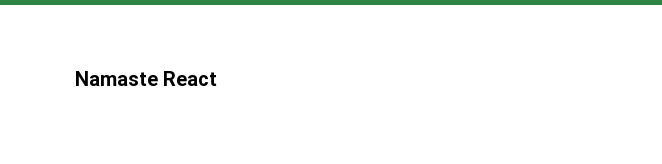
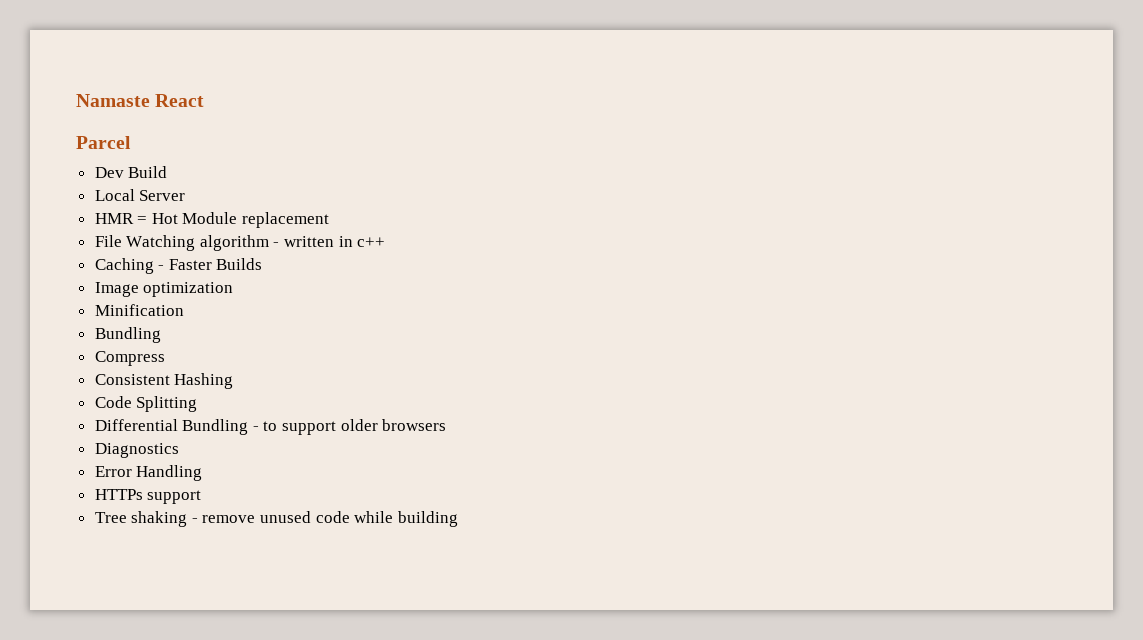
(218, 78) none -> [76,136,131,149] [94,166,168,178] [94,189,186,201] [94,212,330,228] [94,235,386,251] [94,258,263,274] [94,282,234,297] [94,304,184,316] [94,327,161,343] [94,351,165,366] [94,373,234,389] [94,396,198,412] [94,419,447,435] [94,443,179,458] [94,465,203,481] [94,489,202,504] [94,511,458,527] // Parcel // Dev Build // Local Server // HMR = Hot Module replacement // File Watching algorithm - written in c++ // Caching - Faster Builds // Image optimization // Minification // Bundling // Compress // Consistent Hashing // Code Splitting // Differential Bundling - to support older browsers // Diagnostics // Error Handling // HTTPs support // Tree shaking - remove unused code while building

